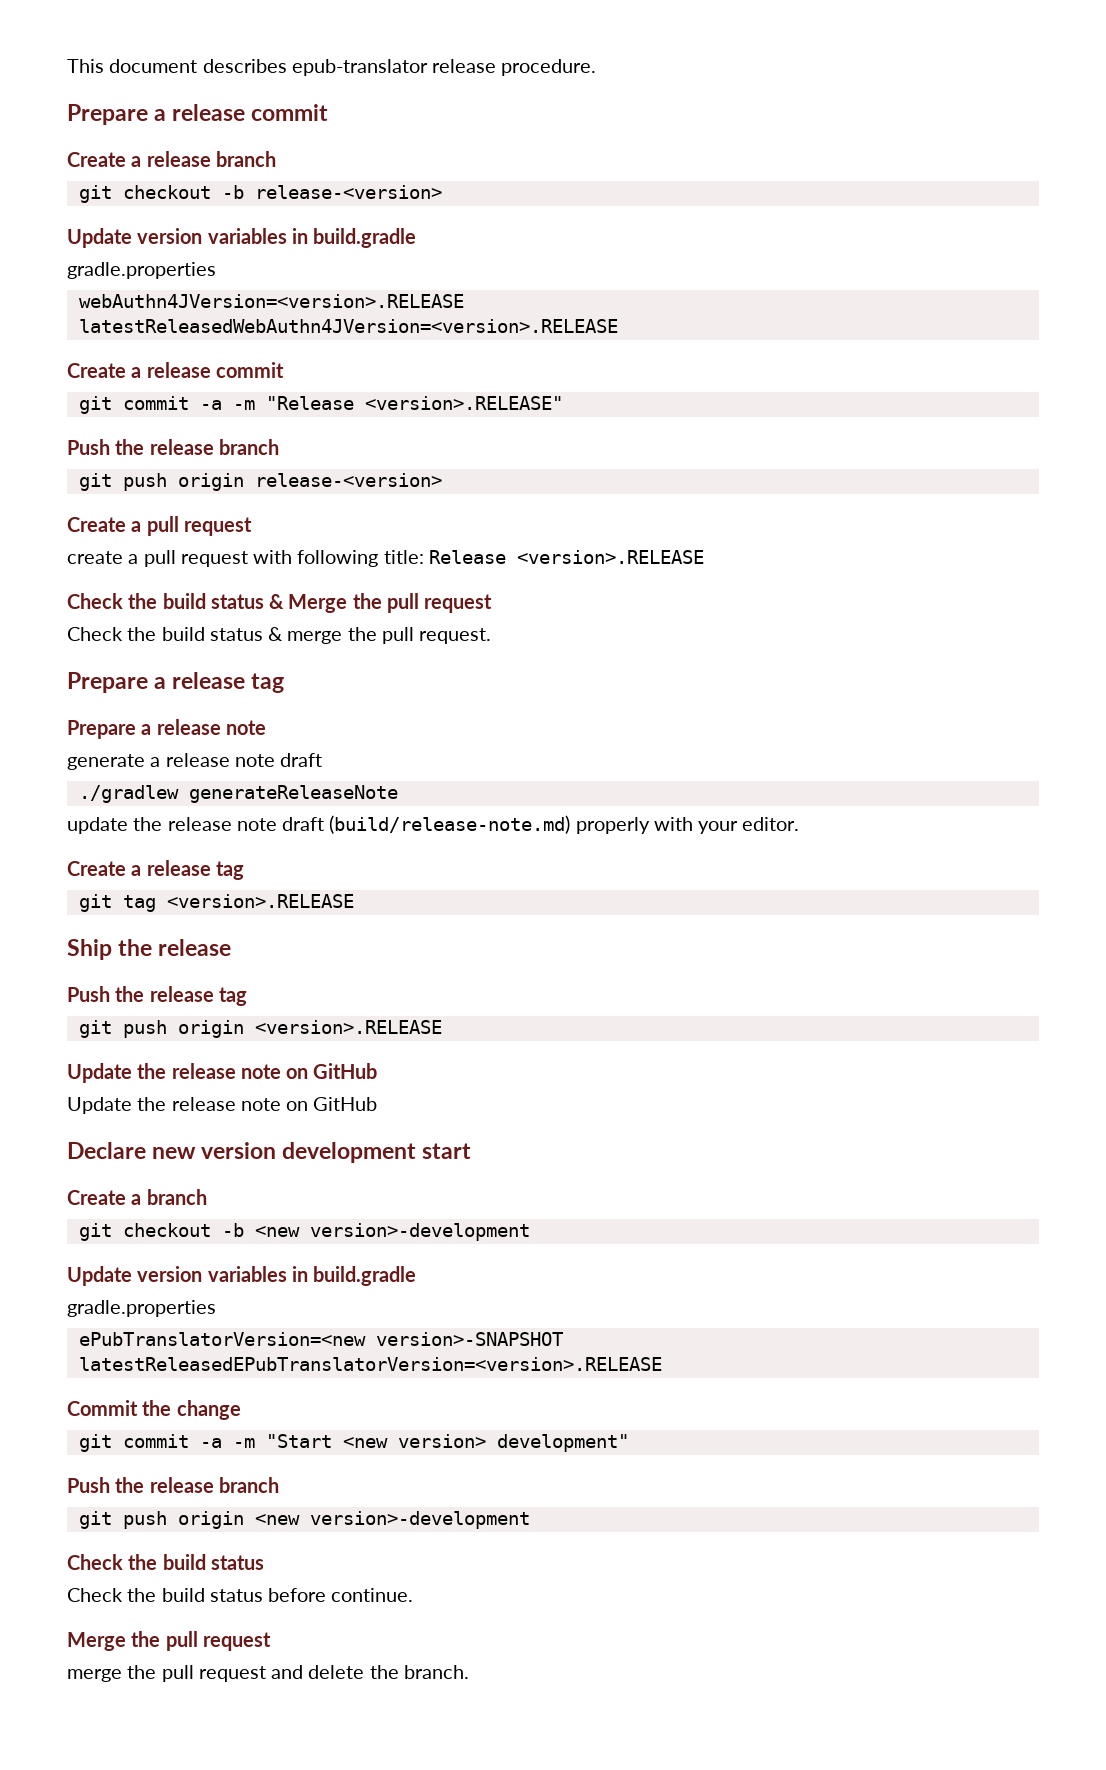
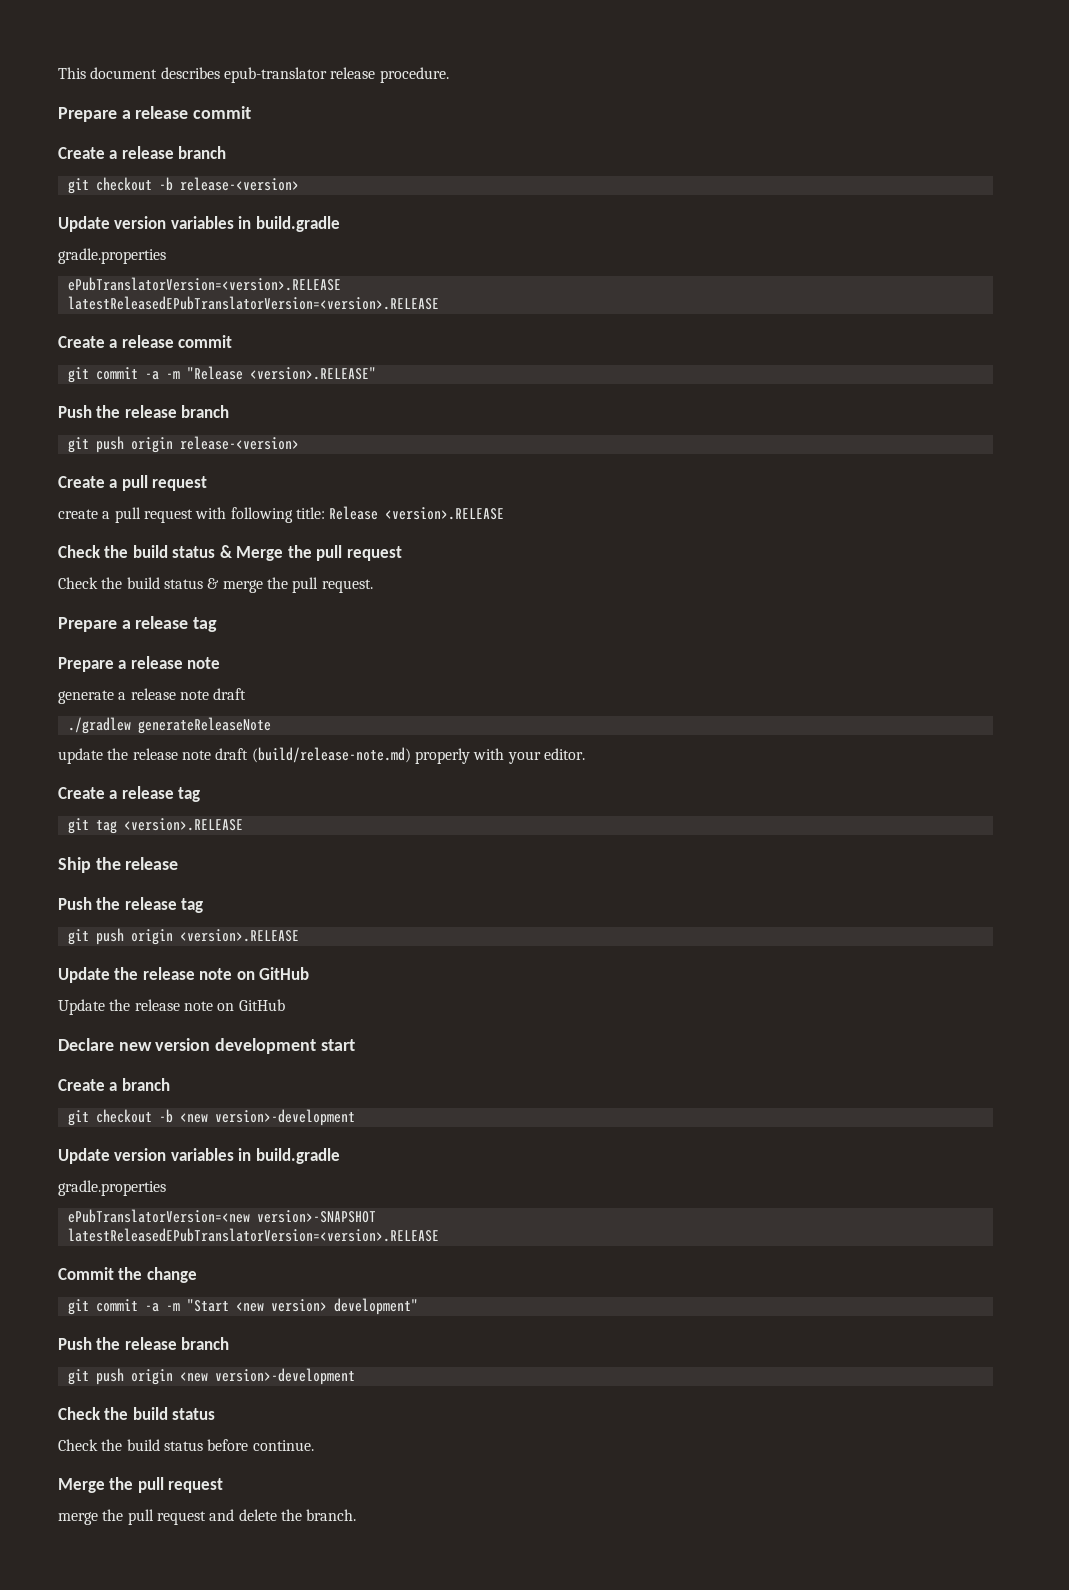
[78,294,464,308] [78,319,618,333] webAuthn4JVersion=<version>.RELEASE // latestReleasedWebAuthn4JVersion=<version>.RELEASE -> [67,277,341,291] [67,296,439,310] ePubTranslatorVersion=<version>.RELEASE // latestReleasedEPubTranslatorVersion=<version>.RELEASE

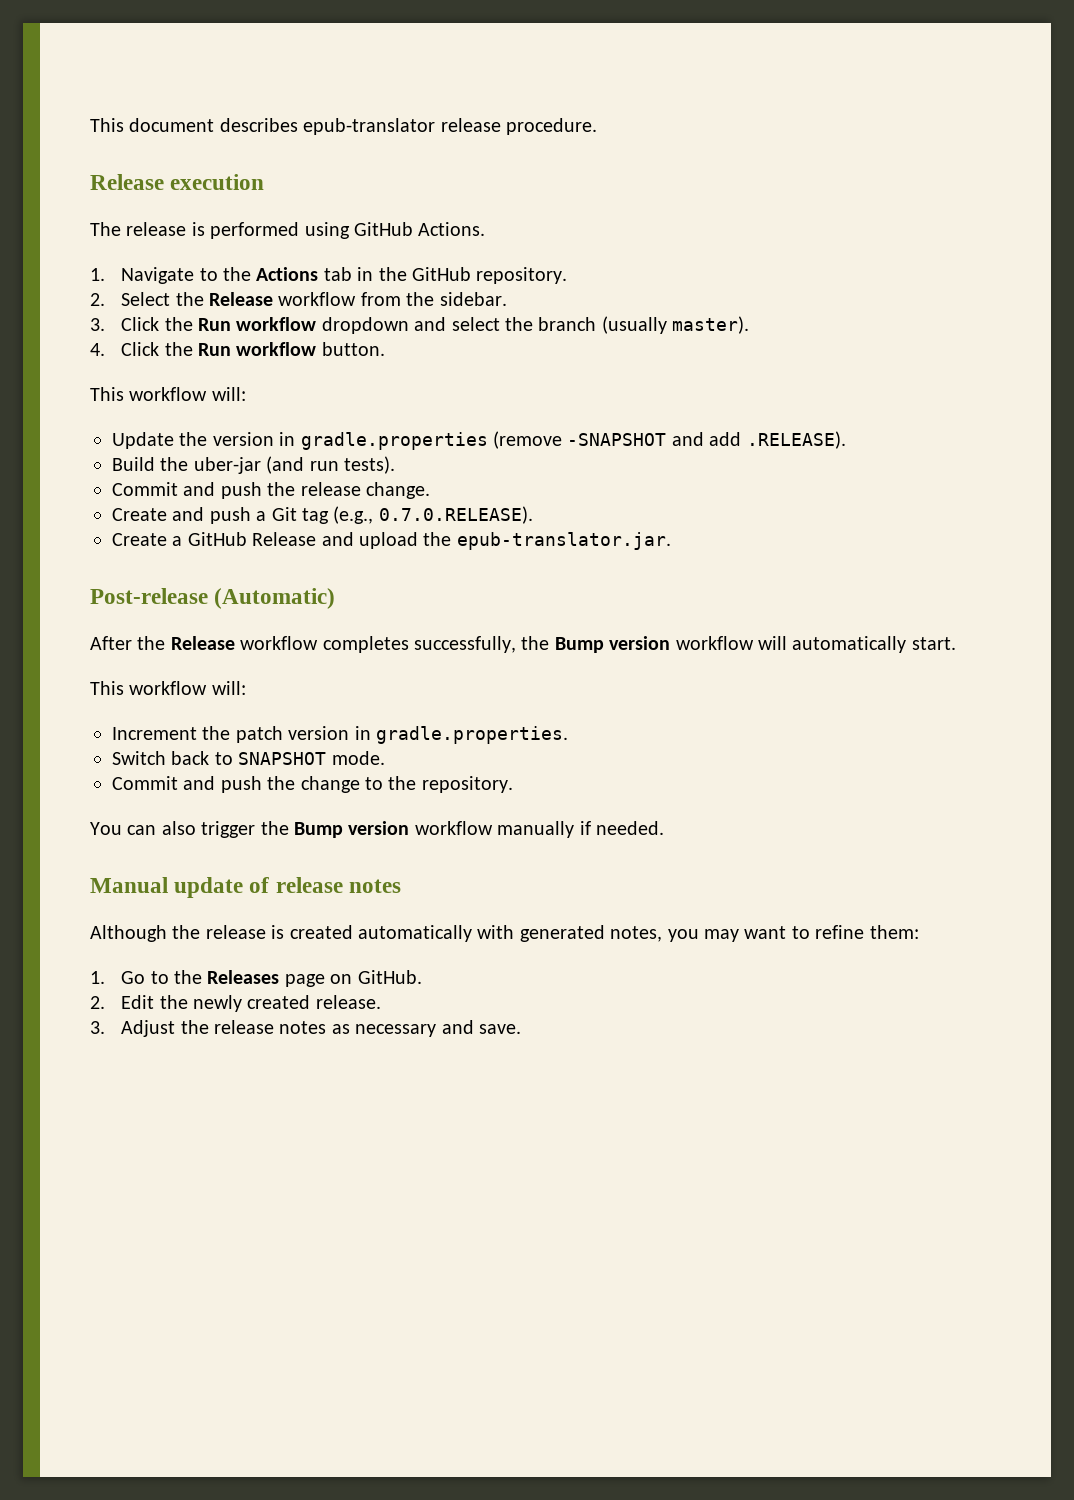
[58,106,252,122] [58,146,227,159] [67,177,299,194] [58,216,340,232] [58,248,166,264] [67,277,341,291] [67,296,439,310] [58,335,233,348] [67,366,376,383] [58,405,230,418] [67,436,299,453] [58,475,208,491] [58,506,505,523] [58,545,402,561] [58,577,373,593] [58,616,218,632] [58,656,221,672] [58,688,247,704] [67,717,271,734] [58,747,585,764] [58,786,201,802] [67,818,243,834] [58,857,179,873] [58,897,204,913] [67,928,299,945] [58,967,310,983] [58,999,285,1015] [58,1038,355,1054] [58,1078,170,1091] [67,1109,355,1126] [58,1148,340,1164] [58,1180,166,1196] [67,1209,376,1223] [67,1228,439,1242] [58,1267,197,1283] [67,1298,418,1315] [58,1337,230,1350] [67,1368,355,1385] [58,1407,216,1420] [58,1439,314,1451] [58,1477,224,1493] [58,1509,357,1525] Prepare a release commit // Create a release branch // git checkout -b release-<version> // Update version variables in build.gradle // gradle.properties // ePubTranslatorVersion=<version>.RELEASE // latestReleasedEPubTranslatorVersion=<version>.RELEASE // Create a release commit // git commit -a -m "Release <version>.RELEASE" // Push the release branch // git push origin release-<version> // Create a pull request // create a pull request with following title: Release <version>.RELEASE // Check the build status & Merge the pull request // Check the build status & merge the pull request. // Prepare a release tag // Prepare a release note // generate a release note draft // ./gradlew generateReleaseNote // update the release note draft (build/release-note.md) properly with your editor. // Create a release tag // git tag <version>.RELEASE // Ship the release // Push the release tag // git push origin <version>.RELEASE // Update the release note on GitHub // Update the release note on GitHub // Declare new version development start // Create a branch // git checkout -b <new version>-development // Update version variables in build.gradle // gradle.properties // ePubTranslatorVersion=<new version>-SNAPSHOT // latestReleasedEPubTranslatorVersion=<version>.RELEASE // Commit the change // git commit -a -m "Start <new version> development" // Push the release branch // git push origin <new version>-development // Check the build status // Check the build status before continue. // Merge the pull request // merge the pull request and delete the branch. -> [90,174,265,190] [90,222,486,239] [90,267,568,284] [90,292,507,306] [90,316,750,334] [90,342,385,356] [90,387,246,401] [112,431,846,450] [112,456,395,474] [112,482,430,499] [112,506,533,524] [112,532,671,550] [90,588,336,609] [90,636,956,653] [90,681,246,695] [112,726,568,744] [112,751,385,765] [112,776,513,793] [90,821,664,838] [90,877,401,898] [90,925,919,942] [90,970,422,987] [90,995,381,1012] [90,1020,521,1037] Release execution // The release is performed using GitHub Actions. // 1. Navigate to the Actions tab in the GitHub repository. // 2. Select the Release workflow from the sidebar. // 3. Click the Run workflow dropdown and select the branch (usually master). // 4. Click the Run workflow button. // This workflow will: // Update the version in gradle.properties (remove -SNAPSHOT and add .RELEASE). // Build the uber-jar (and run tests). // Commit and push the release change. // Create and push a Git tag (e.g., 0.7.0.RELEASE). // Create a GitHub Release and upload the epub-translator.jar. // Post-release (Automatic) // After the Release workflow completes successfully, the Bump version workflow will automatically start. // This workflow will: // Increment the patch version in gradle.properties. // Switch back to SNAPSHOT mode. // Commit and push the change to the repository. // You can also trigger the Bump version workflow manually if needed. // Manual update of release notes // Although the release is created automatically with generated notes, you may want to refine them: // 1. Go to the Releases page on GitHub. // 2. Edit the newly created release. // 3. Adjust the release notes as necessary and save.

